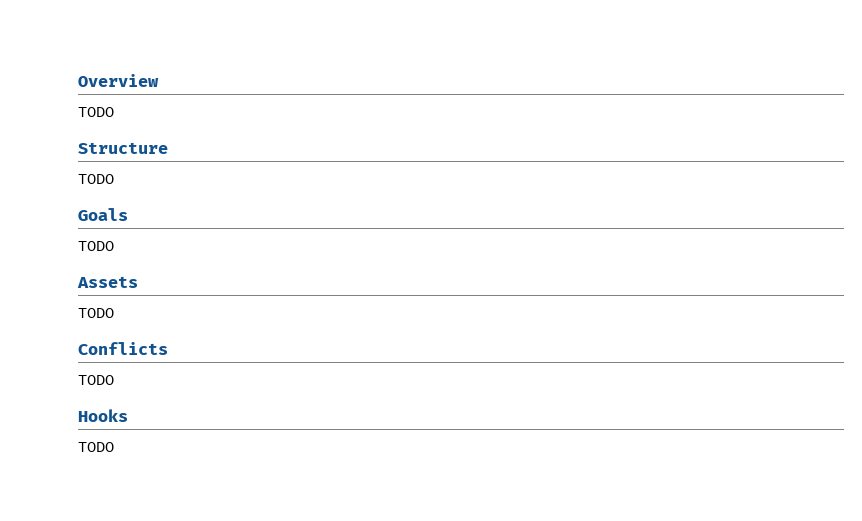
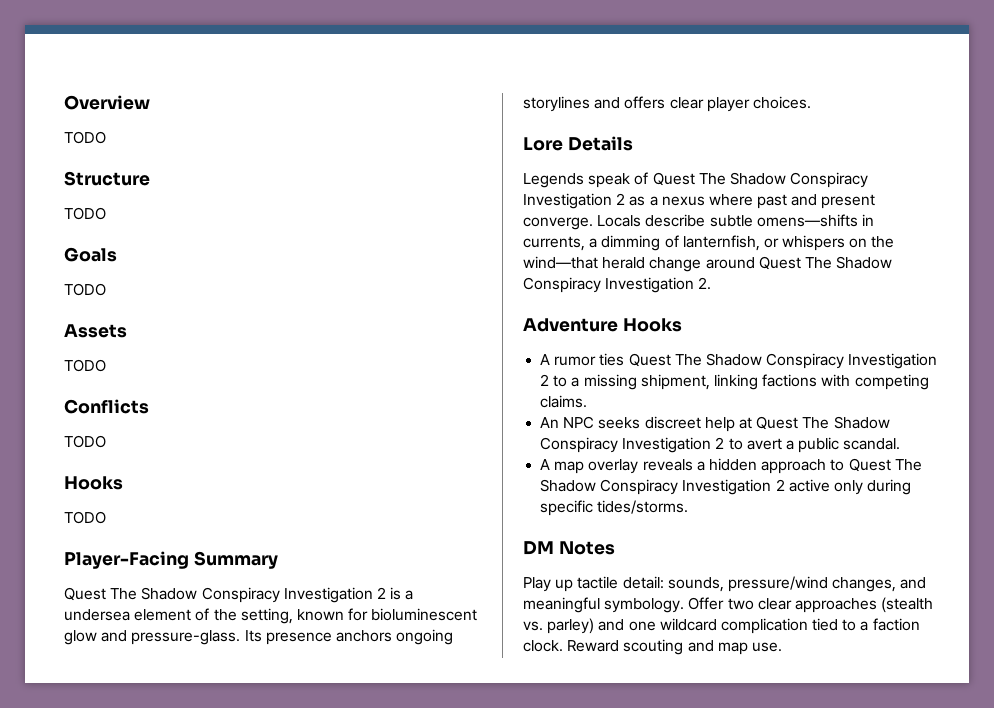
(114, 447) none -> [64,551,278,569] [64,587,414,603] [64,608,478,624] [64,629,454,645] [523,96,811,112] [523,136,633,151] [523,172,869,188] [523,193,876,209] [523,214,874,230] [523,235,895,251] [523,256,893,272] [523,277,712,293] [523,318,682,332] [540,353,938,369] [540,374,929,390] [540,395,588,408] [540,416,890,432] [540,437,901,453] [540,458,922,474] [540,479,912,495] [540,500,689,516] [523,541,615,555] [523,576,927,592] [523,597,934,613] [523,618,920,634] [523,639,782,655] // Player-Facing Summary // Quest The Shadow Conspiracy Investigation 2 is a undersea element of the setting, known for bioluminescent glow and pressure-glass. Its presence anchors ongoing storylines and offers clear player choices. // Lore Details // Legends speak of Quest The Shadow Conspiracy Investigation 2 as a nexus where past and present converge. Locals describe subtle omens—shifts in currents, a dimming of lanternfish, or whispers on the wind—that herald change around Quest The Shadow Conspiracy Investigation 2. // Adventure Hooks // A rumor ties Quest The Shadow Conspiracy Investigation 2 to a missing shipment, linking factions with competing claims. // An NPC seeks discreet help at Quest The Shadow Conspiracy Investigation 2 to avert a public scandal. // A map overlay reveals a hidden approach to Quest The Shadow Conspiracy Investigation 2 active only during specific tides/storms. // DM Notes // Play up tactile detail: sounds, pressure/wind changes, and meaningful symbology. Offer two clear approaches (stealth vs. parley) and one wildcard complication tied to a faction clock. Reward scouting and map use.

